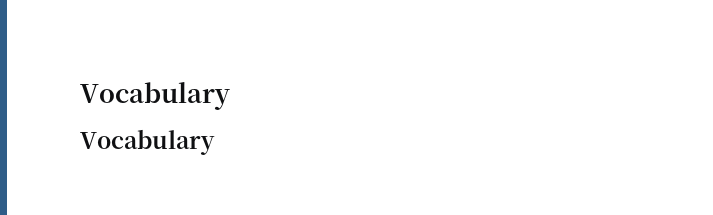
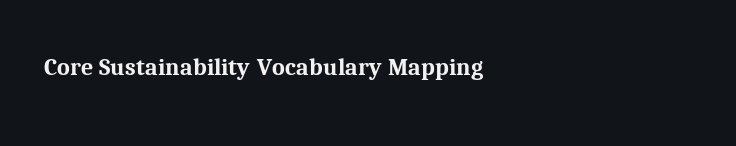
[80,82,230,110] [80,129,215,155] Vocabulary // Vocabulary -> [44,58,484,80] Core Sustainability Vocabulary Mapping

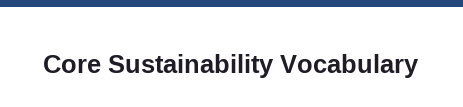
[388,59,484,80] Mapping -> (419, 66) none

